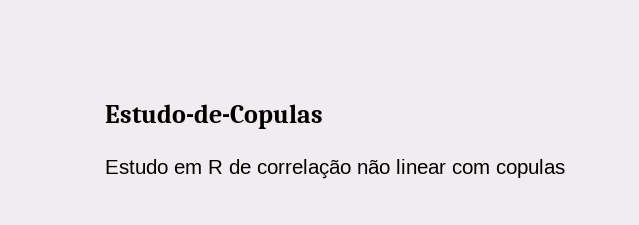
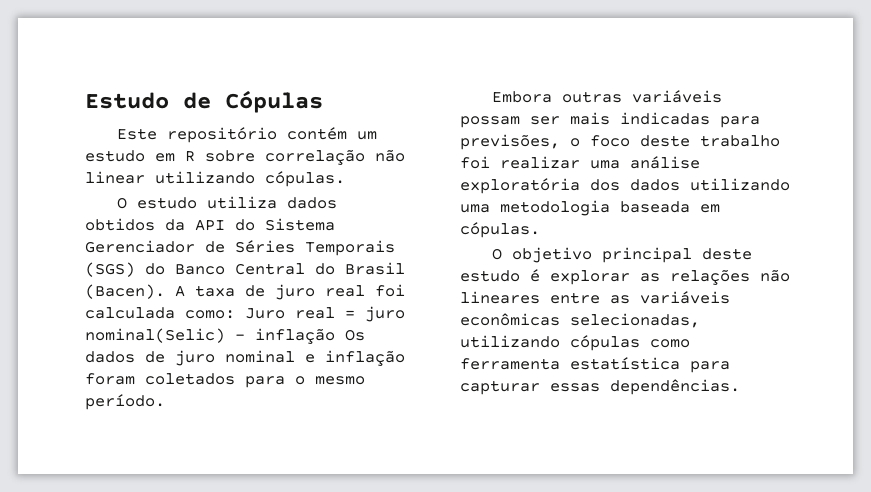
[105,104,323,129] [105,159,168,174] Estudo-de-Copulas // Estudo -> [85,90,323,113] [116,127,377,143] [85,150,145,162] Estudo de Cópulas // Este repositório contém um estudo
[229,159,251,174] de -> [205,150,255,162] sobre
[452,159,565,178] com copulas -> [155,171,345,187] [116,196,337,209] [85,218,335,231] [85,240,395,256] [85,262,405,277] [85,284,405,300] [85,306,405,322] [85,328,365,344] [85,350,405,366] [85,373,365,388] [85,394,165,410] [491,90,722,103] [460,112,760,128] [460,134,780,150] [460,156,700,169] [460,178,790,194] [460,200,720,216] [460,222,540,238] [491,247,752,263] [460,269,790,285] [460,291,730,304] [460,313,700,328] [460,335,690,351] [460,357,730,373] [460,379,740,395] utilizando cópulas. // O estudo utiliza dados obtidos da API do Sistema Gerenciador de Séries Temporais (SGS) do Banco Central do Brasil (Bacen). A taxa de juro real foi calculada como: Juro real = juro nominal(Selic) - inflação Os dados de juro nominal e inflação foram coletados para o mesmo período. // Embora outras variáveis possam ser mais indicadas para previsões, o foco deste trabalho foi realizar uma análise exploratória dos dados utilizando uma metodologia baseada em cópulas. // O objetivo principal deste estudo é explorar as relações não lineares entre as variáveis econômicas selecionadas, utilizando cópulas como ferramenta estatística para capturar essas dependências.

